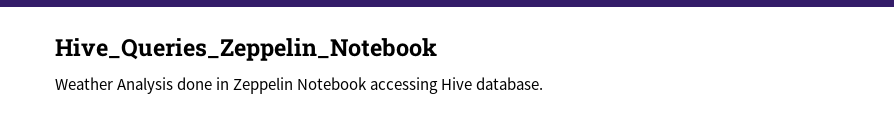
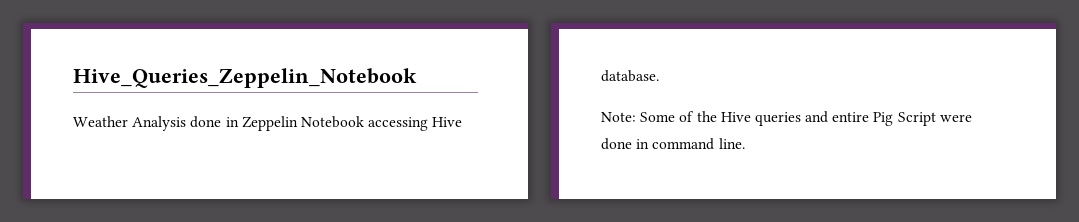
(544, 83) none -> [601,111,972,126] [601,138,745,150] // Note: Some of the Hive queries and entire Pig Script were done in command line.

